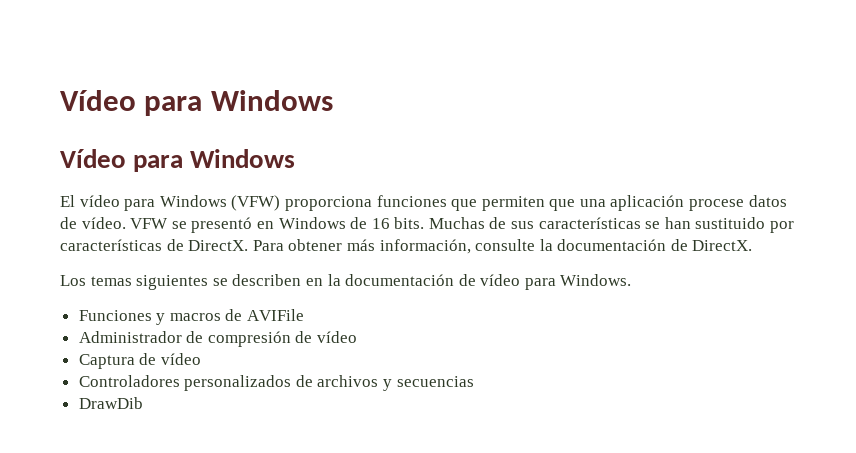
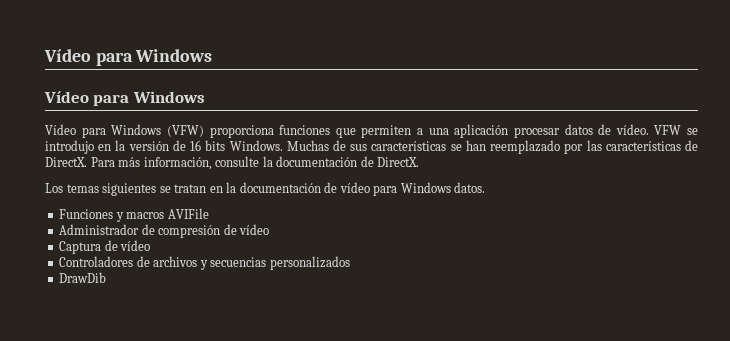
[60,195,120,207] El vídeo -> [45,124,76,135] Vídeo
[549,199,576,211] que -> [417,128,423,135] a
[689,199,745,211] procese -> [513,127,560,138] procesar
[191,217,425,233] presentó en Windows de 16 bits. -> [45,140,283,154] introdujo en la versión de 16 bits Windows.
[695,217,795,233] sustituido por -> [490,140,602,154] reemplazado por las
[288,239,343,251] obtener -> (115, 162) none
[232,274,302,286] describen -> [174,184,207,193] tratan
[560,274,632,286] Windows. -> [400,182,486,193] Windows datos.
[225,309,243,321] de -> (165, 215) none
[184,375,292,391] personalizados -> (134, 261) none
(474, 381) none -> [269,256,350,270] personalizados

